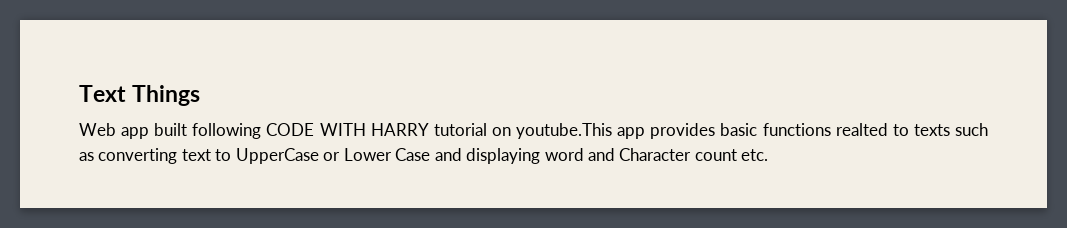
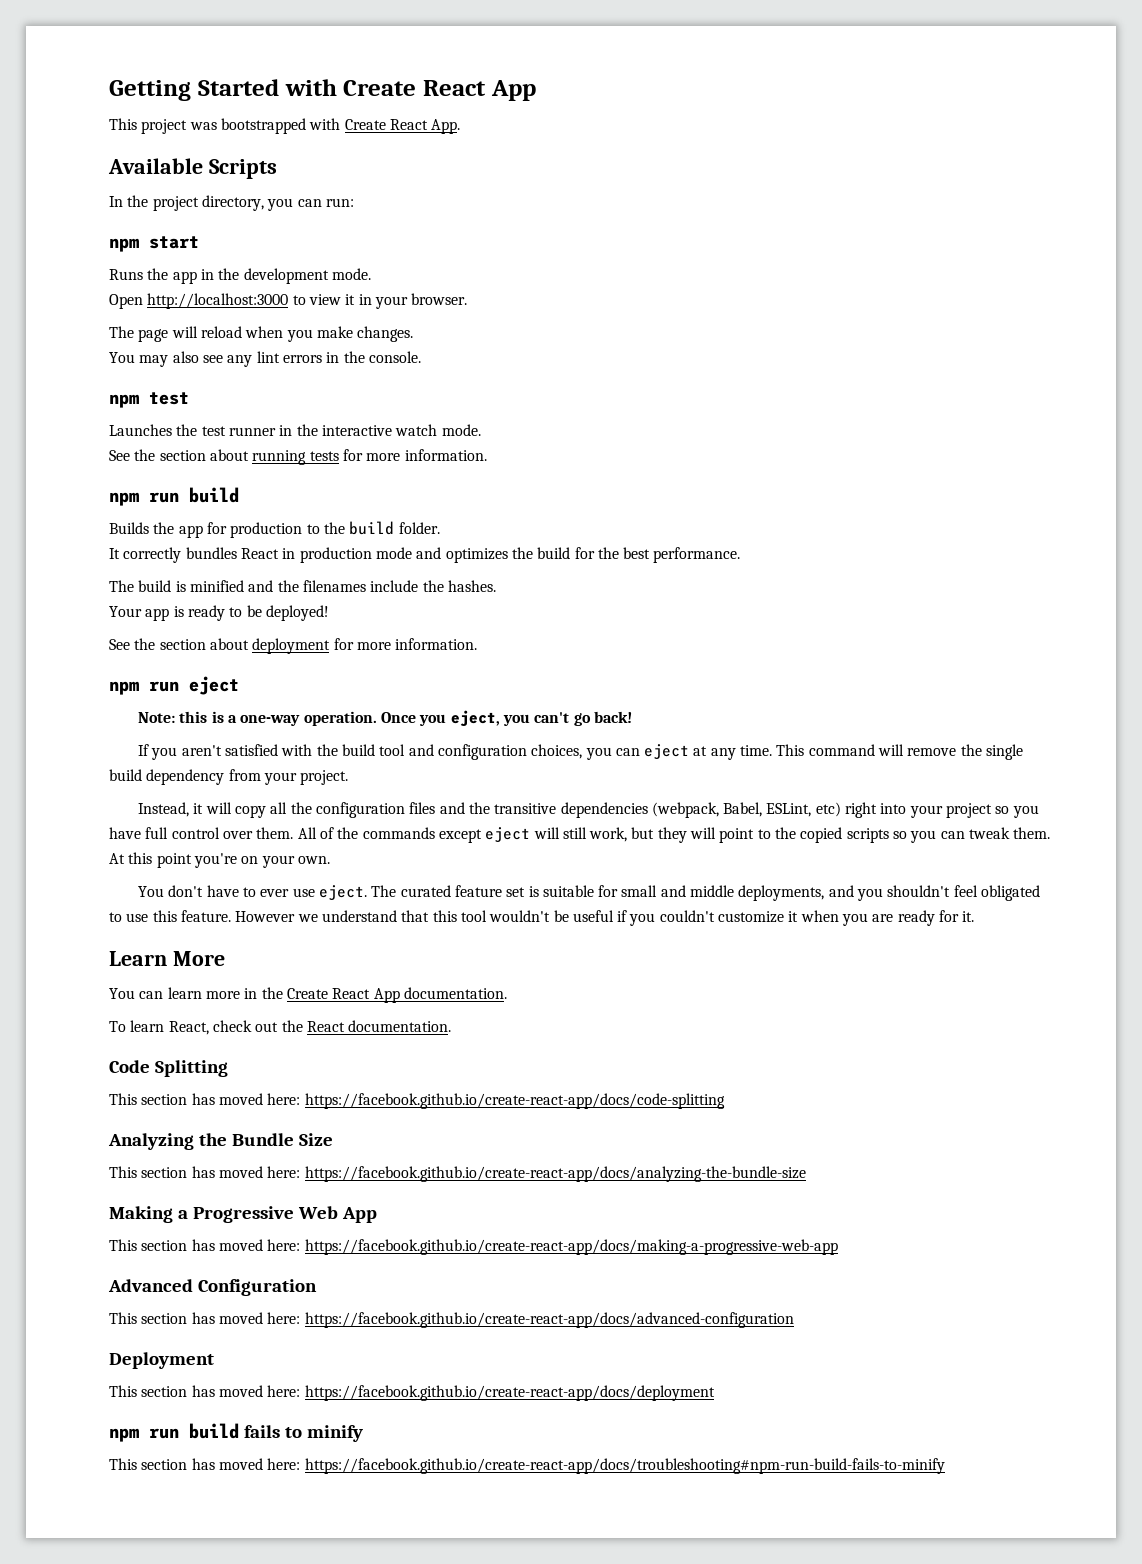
[79,85,201,106] [79,123,989,139] [79,148,769,164] Text Things // Web app built following CODE WITH HARRY tutorial on youtube.This app provides basic functions realted to texts such as converting text to UpperCase or Lower Case and displaying word and Character count etc. -> [109,79,536,101] [109,118,461,134] [108,158,277,179] [109,195,354,211] [109,236,199,252] [109,268,371,284] [109,293,468,309] [109,326,414,342] [109,351,421,367] [109,392,189,408] [109,424,481,436] [109,449,487,465] [109,487,239,506] [109,521,440,538] [109,547,741,563] [109,580,496,592] [109,605,329,621] [109,638,478,654] [109,676,239,695] [138,710,632,726] [138,744,1024,760] [109,769,349,785] [138,802,1039,818] [109,827,1051,843] [109,852,330,868] [138,885,1041,901] [109,910,975,926] [109,951,225,966] [109,987,507,1003] [109,1020,452,1035] [109,1060,228,1077] [109,1093,725,1109] [108,1133,333,1150] [109,1166,806,1182] [109,1206,377,1223] [109,1239,838,1255] [108,1279,317,1296] [109,1312,794,1328] [109,1352,214,1369] [109,1385,715,1401] [109,1423,363,1442] [109,1458,945,1474] Getting Started with Create React App // This project was bootstrapped with Create React App. // Available Scripts // In the project directory, you can run: // npm start // Runs the app in the development mode. // Open http://localhost:3000 to view it in your browser. // The page will reload when you make changes. // You may also see any lint errors in the console. // npm test // Launches the test runner in the interactive watch mode. // See the section about running tests for more information. // npm run build // Builds the app for production to the build folder. // It correctly bundles React in production mode and optimizes the build for the best performance. // The build is minified and the filenames include the hashes. // Your app is ready to be deployed! // See the section about deployment for more information. // npm run eject // Note: this is a one-way operation. Once you eject, you can't go back! // If you aren't satisfied with the build tool and configuration choices, you can eject at any time. This command will remove the single build dependency from your project. // Instead, it will copy all the configuration files and the transitive dependencies (webpack, Babel, ESLint, etc) right into your project so you have full control over them. All of the commands except eject will still work, but they will point to the copied scripts so you can tweak them. At this point you're on your own. // You don't have to ever use eject. The curated feature set is suitable for small and middle deployments, and you shouldn't feel obligated to use this feature. However we understand that this tool wouldn't be useful if you couldn't customize it when you are ready for it. // Learn More // You can learn more in the Create React App documentation. // To learn React, check out the React documentation. // Code Splitting // This section has moved here: https://facebook.github.io/create-react-app/docs/code-splitting // Analyzing the Bundle Size // This section has moved here: https://facebook.github.io/create-react-app/docs/analyzing-the-bundle-size // Making a Progressive Web App // This section has moved here: https://facebook.github.io/create-react-app/docs/making-a-progressive-web-app // Advanced Configuration // This section has moved here: https://facebook.github.io/create-react-app/docs/advanced-configuration // Deployment // This section has moved here: https://facebook.github.io/create-react-app/docs/deployment // npm run build fails to minify // This section has moved here: https://facebook.github.io/create-react-app/docs/troubleshooting#npm-run-build-fails-to-minify

